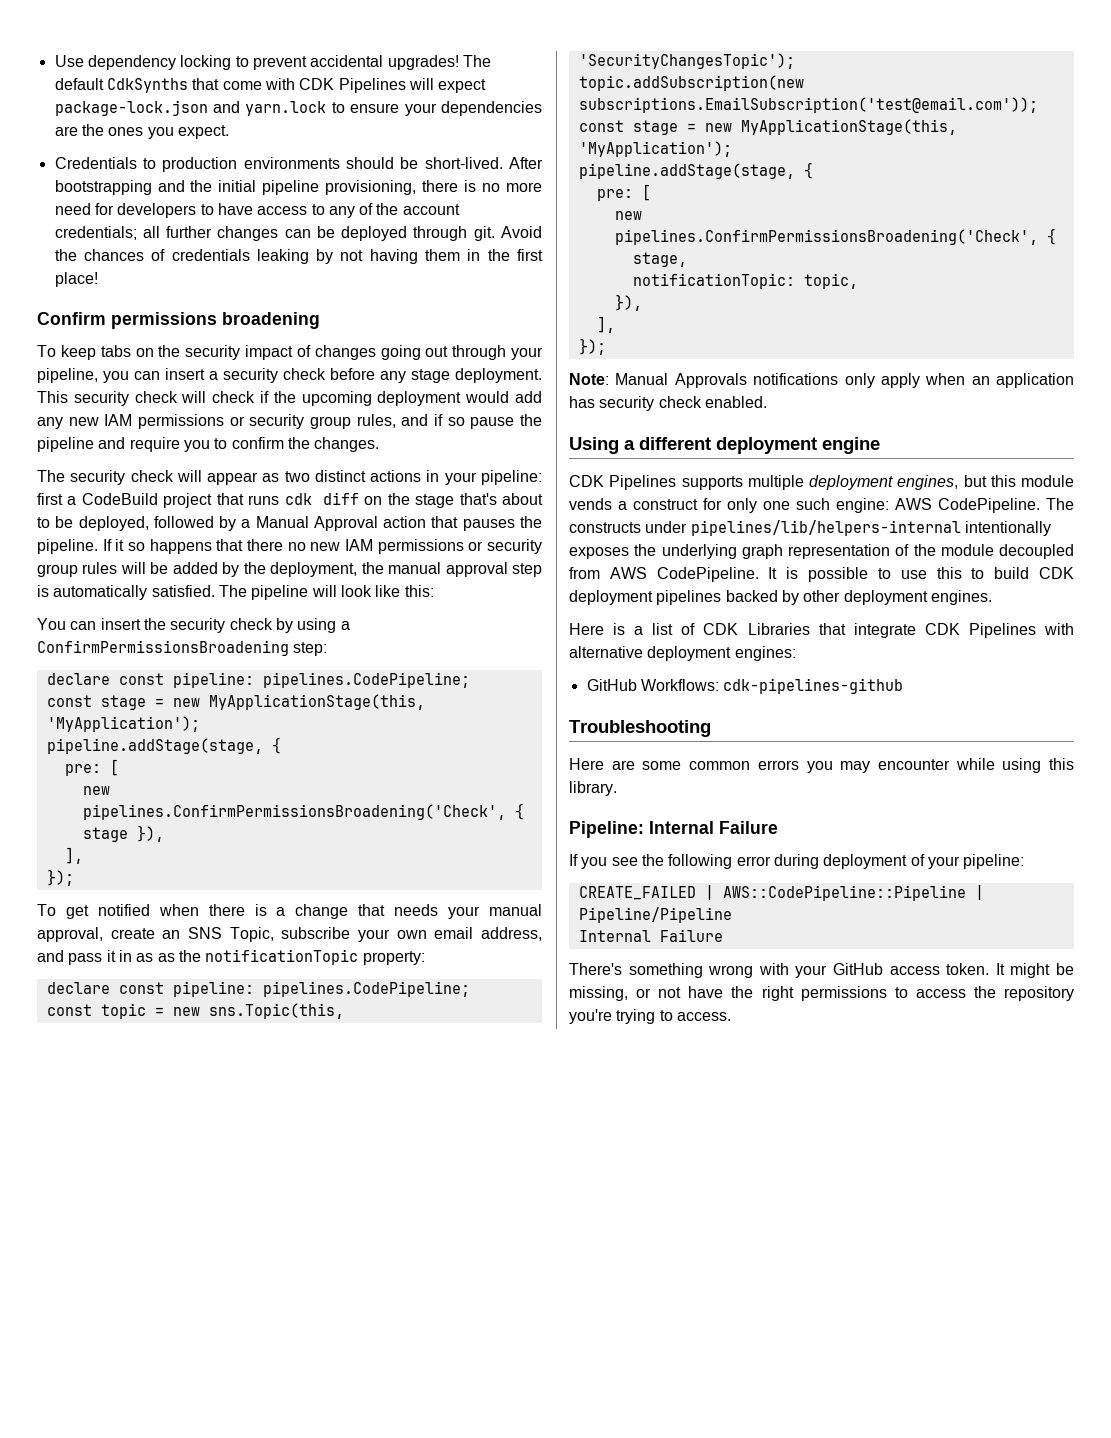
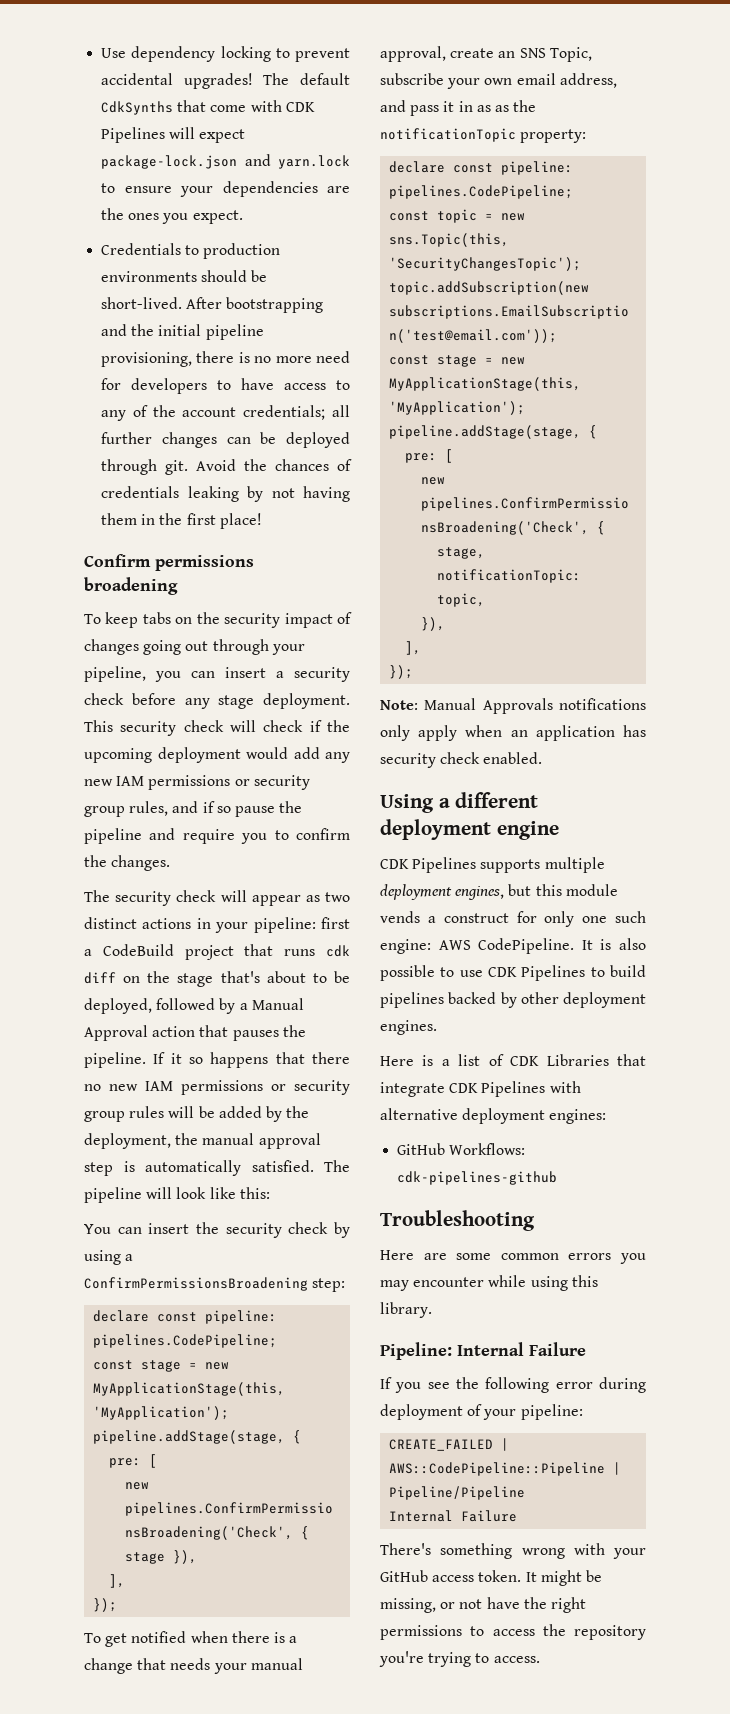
[1046,498,1074,510] [569,520,1051,536] [569,544,1074,559] [569,567,759,582] The constructs under pipelines/lib/helpers-internal intentionally exposes the underlying graph representation of the module decoupled from AWS CodePipeline. -> (575, 946) none
(799, 573) none -> [619,938,646,950] also
[936,567,1074,579] [569,590,653,605] this to build CDK deployment -> [488,965,646,981] CDK Pipelines to build

